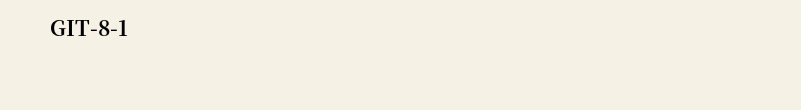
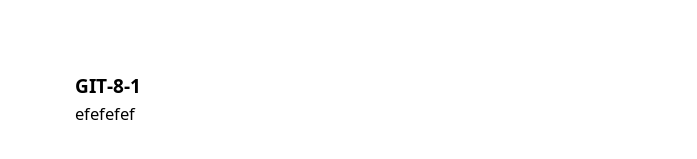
(128, 28) none -> [75,108,136,120] // efefefef

